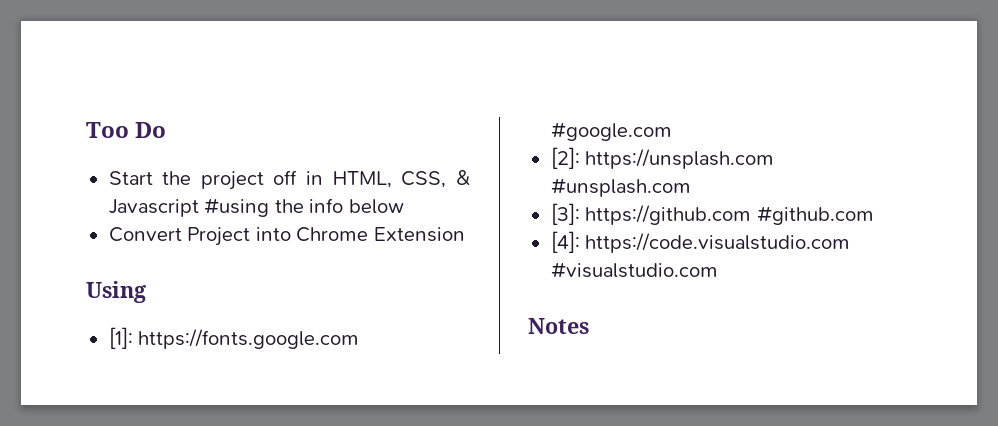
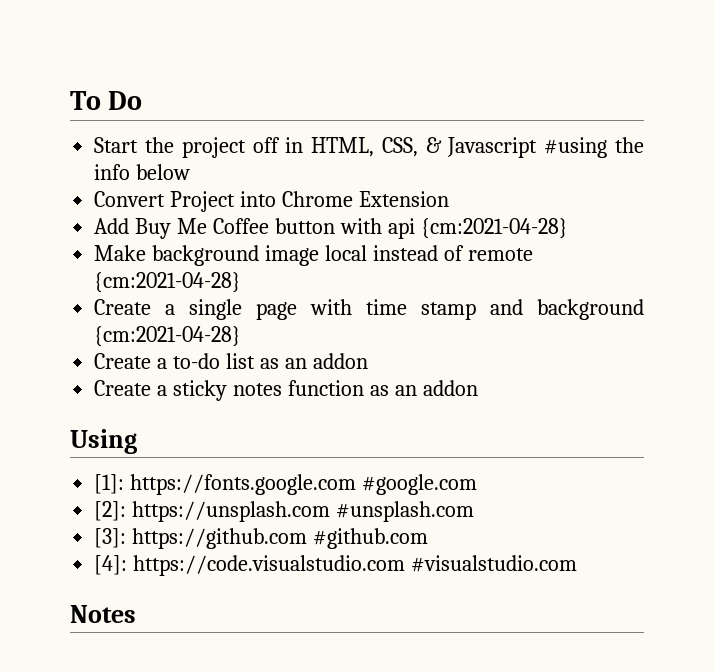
[86,122,129,138] Too -> [70,91,101,110] To
(465, 234) none -> [94,218,568,239] [94,245,533,266] [94,272,242,293] [94,299,644,320] [94,326,242,347] [94,353,368,369] [94,380,478,401] // Add Buy Me Coffee button with api {cm:2021-04-28} // Make background image local instead of remote {cm:2021-04-28} // Create a single page with time stamp and background {cm:2021-04-28} // Create a to-do list as an addon // Create a sticky notes function as an addon

